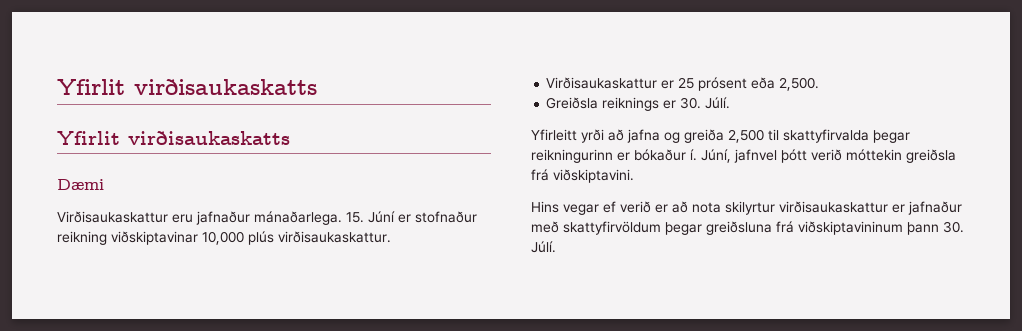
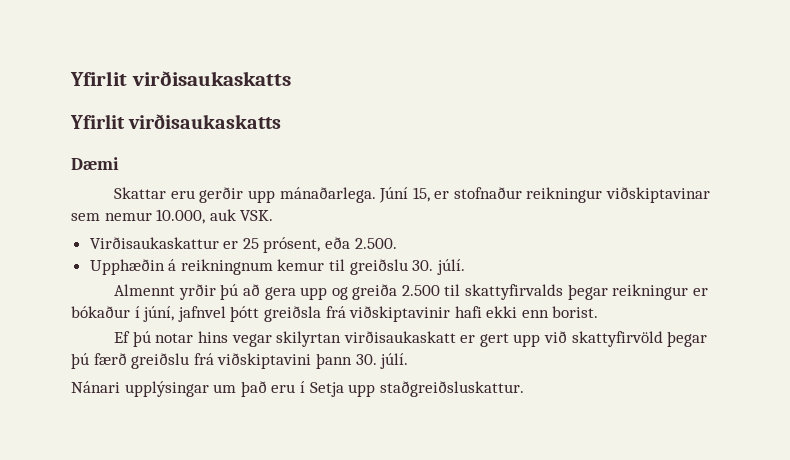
[57,211,477,225] [57,231,391,245] [546,77,820,91] [546,97,731,111] [531,129,910,143] [531,149,956,163] [531,169,634,183] [531,201,962,215] [531,221,964,235] [531,241,556,253] Virðisaukaskattur eru jafnaður mánaðarlega. 15. Júní er stofnaður reikning viðskiptavinar 10,000 plús virðisaukaskattur. // Virðisaukaskattur er 25 prósent eða 2,500. // Greiðsla reiknings er 30. Júlí. // Yfirleitt yrði að jafna og greiða 2,500 til skattyfirvalda þegar reikningurinn er bókaður í. Júní, jafnvel þótt verið móttekin greiðsla frá viðskiptavini. // Hins vegar ef verið er að nota skilyrtur virðisaukaskattur er jafnaður með skattyfirvöldum þegar greiðsluna frá viðskiptavininum þann 30. Júlí. -> [114,187,711,203] [71,209,274,224] [89,237,397,253] [89,259,465,275] [114,284,708,300] [71,306,599,322] [114,331,708,347] [71,353,409,369] [71,381,524,397] Skattar eru gerðir upp mánaðarlega. Júní 15, er stofnaður reikningur viðskiptavinar sem nemur 10.000, auk VSK. // Virðisaukaskattur er 25 prósent, eða 2.500. // Upphæðin á reikningnum kemur til greiðslu 30. júlí. // Almennt yrðir þú að gera upp og greiða 2.500 til skattyfirvalds þegar reikningur er bókaður í júní, jafnvel þótt greiðsla frá viðskiptavinir hafi ekki enn borist. // Ef þú notar hins vegar skilyrtan virðisaukaskatt er gert upp við skattyfirvöld þegar þú færð greiðslu frá viðskiptavini þann 30. júlí. // Nánari upplýsingar um það eru í Setja upp staðgreiðsluskattur.

